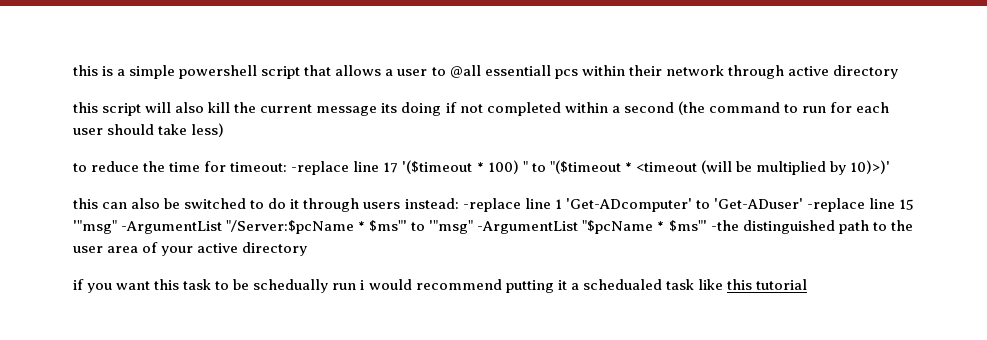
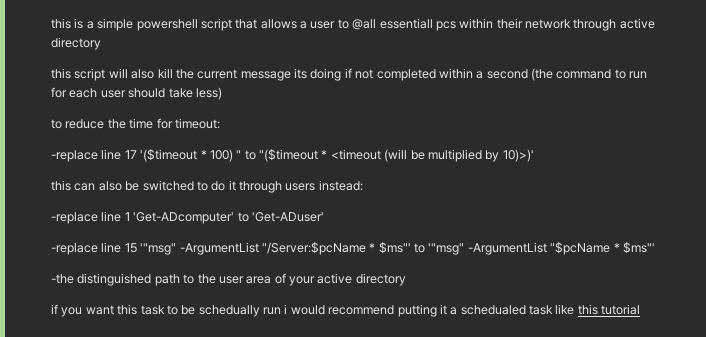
(288, 167) none -> (220, 123) //
(459, 203) none -> (363, 185) //
(803, 203) none -> (324, 217) //
(707, 226) none -> (655, 248) //

